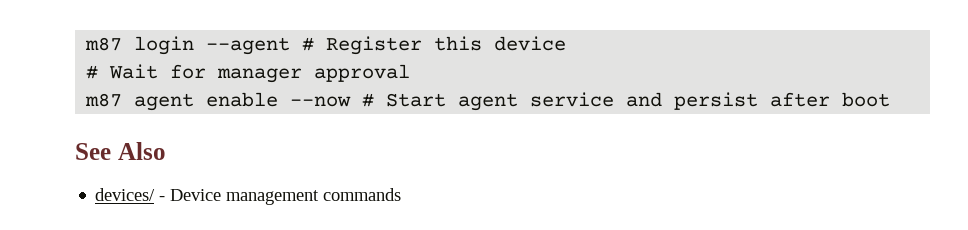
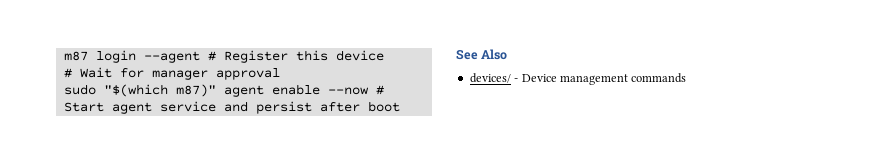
[85,93,123,107] m87 -> [63,84,216,97] sudo "$(which m87)"

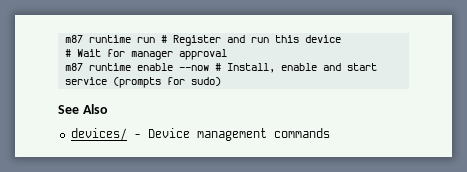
[63,50,288,63] m87 login --agent # Register -> [64,35,269,46] m87 runtime run # Register and run
[63,84,384,97] [63,101,400,114] sudo "$(which m87)" agent enable --now # Start agent service and persist after boot -> [64,63,377,73] [64,77,221,88] m87 runtime enable --now # Install, enable and start service (prompts for sudo)

